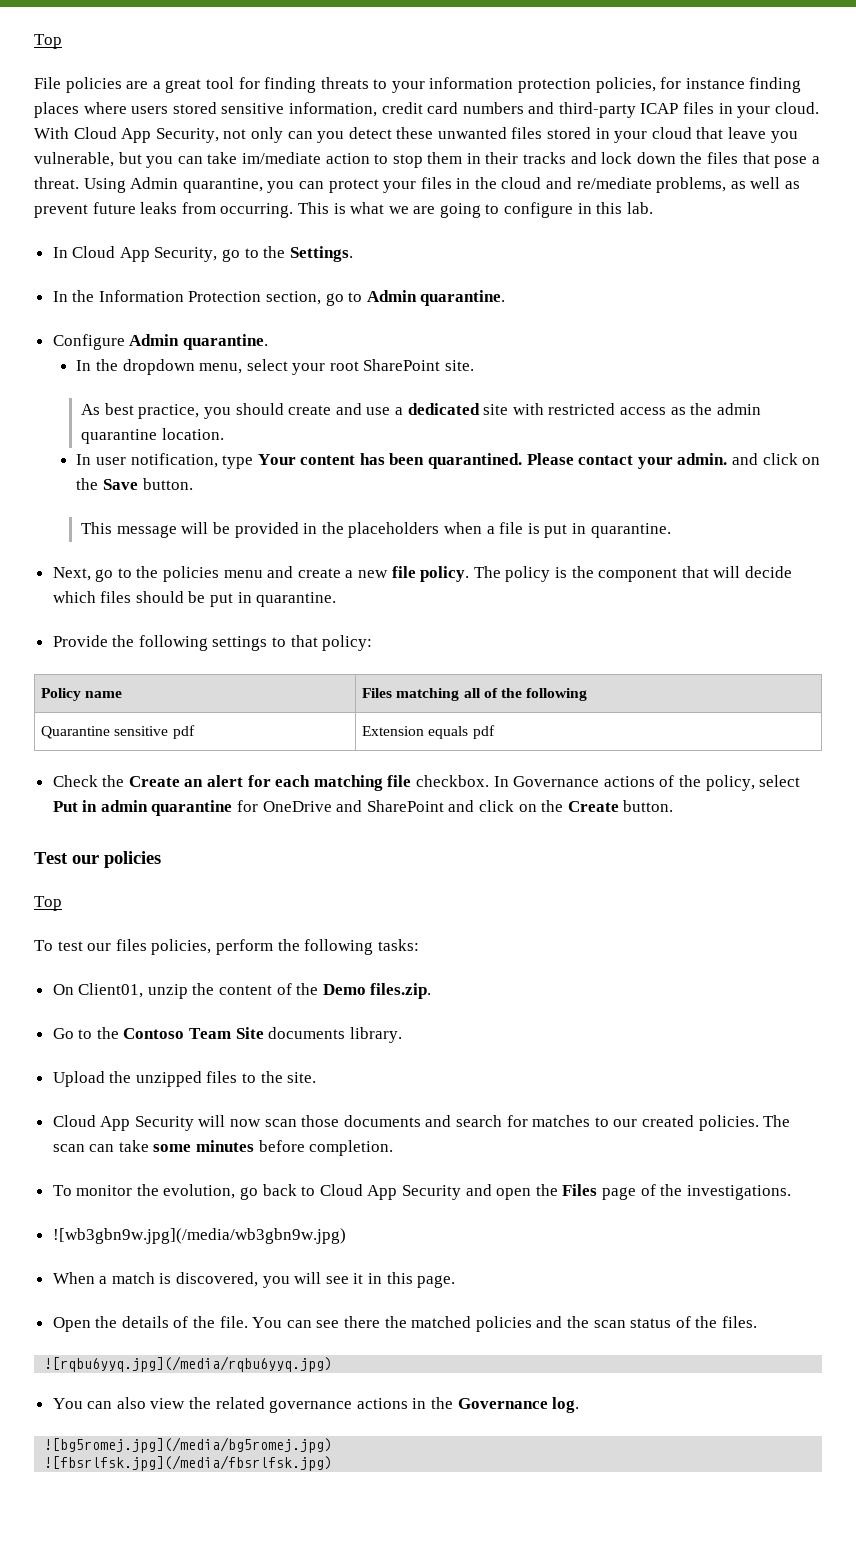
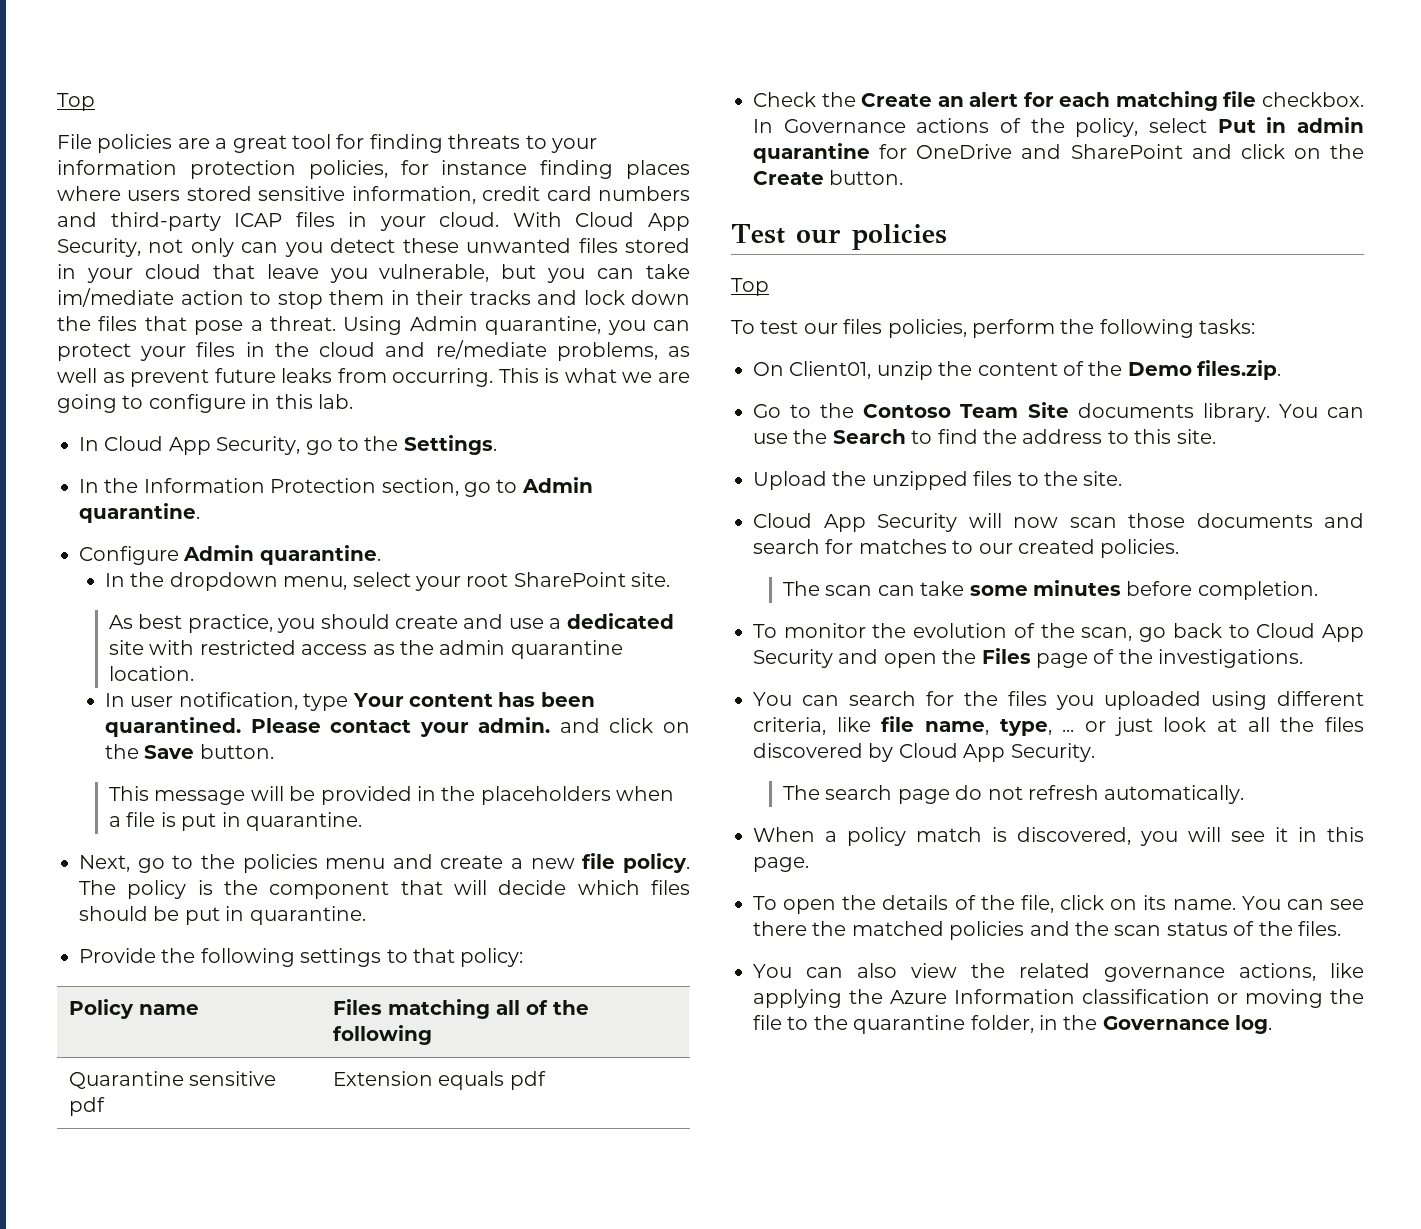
(402, 1035) none -> [1278,404,1364,418] [753,429,1216,444] You can use the Search to find the address to this site.
(759, 1123) none -> (1180, 548) //
[163,1184,236,1199] evolution, -> [913,623,1133,641] evolution of the scan,
[52,1228,346,1244] ![wb3gbn9w.jpg](/media/wb3gbn9w.jpg) -> [753,691,1364,710] [753,716,1364,736] [753,743,1095,762] [783,785,1245,804] You can search for the files you uploaded using different criteria, like file name, type, ... or just look at all the files discovered by Cloud App Security. // The search page do not refresh automatically.
(108, 1280) none -> [847,827,906,846] policy
[52,1317,91,1332] Open -> [753,896,837,914] To open
[219,1316,248,1328] file. -> [1020,895,1236,913] file, click on its name.
[44,1356,333,1372] // ![rqbu6yyq.jpg](/media/rqbu6yyq.jpg) -> (1341, 928) none
[356,1398,408,1409] actions -> [1239,963,1364,981] [753,989,1364,1008] [753,1015,1034,1034] actions, like applying the Azure Information classification or moving the file to the quarantine folder,
[44,1437,333,1453] [44,1455,333,1471] // ![bg5romej.jpg](/media/bg5romej.jpg) // ![fbsrlfsk.jpg](/media/fbsrlfsk.jpg) -> (1273, 1024) none

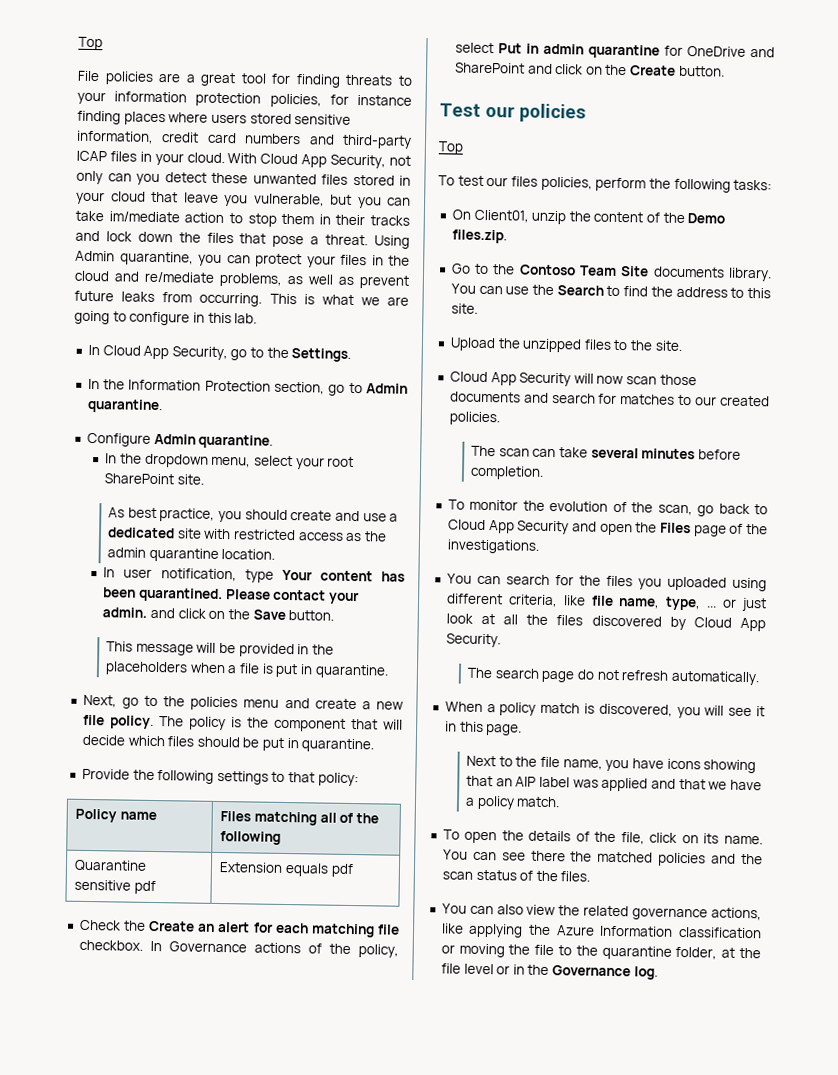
[969,585,1028,596] some -> [590,447,639,459] several
(809, 864) none -> [466,755,757,774] [466,775,762,792] [465,795,561,810] // Next to the file name, you have icons showing that an AIP label was applied and that we have a policy match.
(1034, 1024) none -> [721,947,761,959] [440,963,511,975] at the file level or

